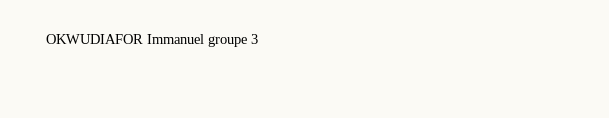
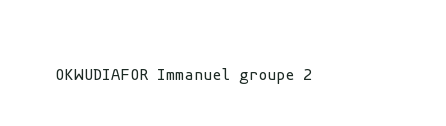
[251,34,258,44] 3 -> [303,69,312,80] 2

